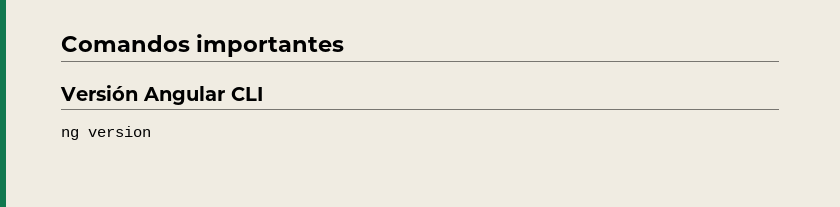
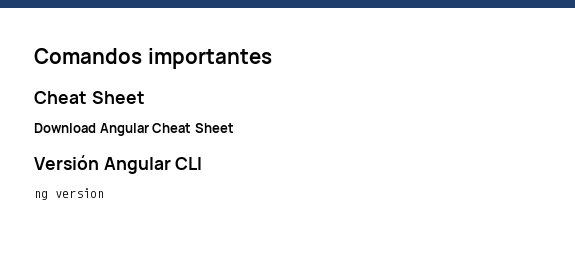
(345, 45) none -> [34,91,145,104] [34,123,234,136] // Cheat Sheet // Download Angular Cheat Sheet

